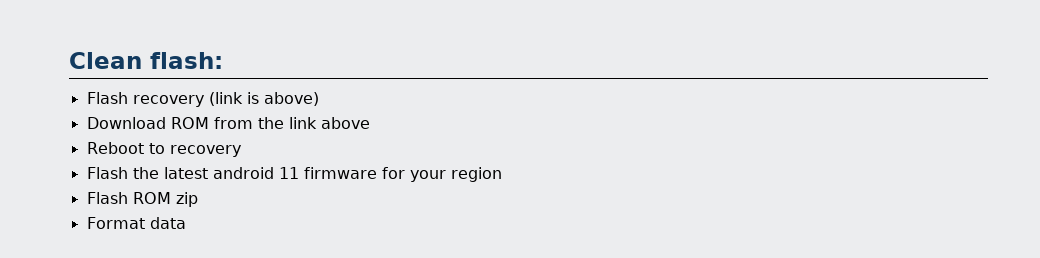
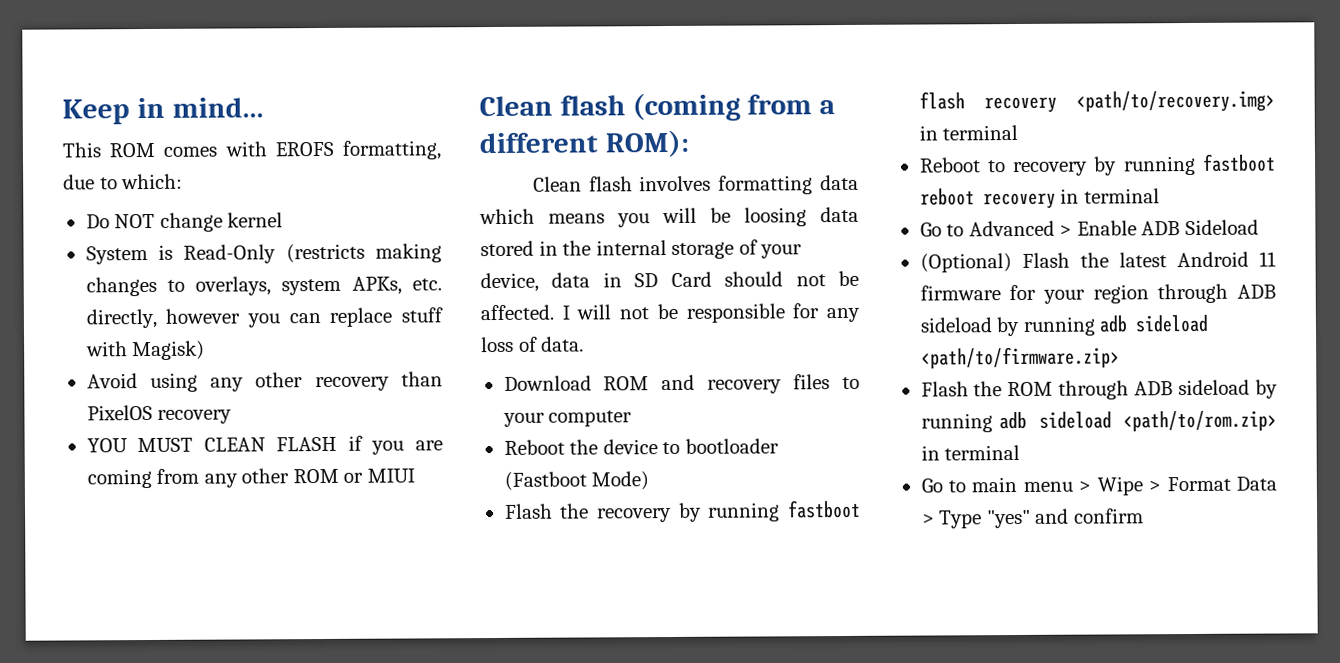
[69,52,223,69] [86,92,319,107] [86,117,370,129] [86,142,241,157] Clean flash: // Flash recovery (link is above) // Download ROM from the link above // Reboot to recovery // -> [62,97,264,125] [62,140,443,160] [63,173,184,190] [85,212,284,232] [85,243,442,265] [85,276,442,297] [85,307,443,329] [85,340,206,361] [86,371,444,392] [86,404,233,424] [86,435,443,455] [86,468,415,489] [479,92,836,122] [479,129,689,158] [532,174,859,195] [479,206,859,228] [480,239,803,259] [480,270,859,293] [480,303,860,323] [481,336,585,353] [503,374,860,394] [502,410,633,427] [503,438,779,455] [503,471,650,491] [503,499,861,523] [918,90,1275,114] [918,124,1019,141] [919,153,1276,177] [919,188,1160,210] [919,219,1259,237] [919,253,1012,273] Keep in mind... // This ROM comes with EROFS formatting, due to which: // Do NOT change kernel // System is Read-Only (restricts making changes to overlays, system APKs, etc. directly, however you can replace stuff with Magisk) // Avoid using any other recovery than PixelOS recovery // YOU MUST CLEAN FLASH if you are coming from any other ROM or MIUI // Clean flash (coming from a different ROM): // Clean flash involves formatting data which means you will be loosing data stored in the internal storage of your device, data in SD Card should not be affected. I will not be responsible for any loss of data. // Download ROM and recovery files to your computer // Reboot the device to bootloader (Fastboot Mode) // Flash the recovery by running fastboot flash recovery <path/to/recovery.img> in terminal // Reboot to recovery by running fastboot reboot recovery in terminal // Go to Advanced > Enable ADB Sideload // (Optional)
[212,167,274,179] android -> [1176,251,1249,268] Android
[86,192,198,207] [86,217,186,229] // Flash ROM zip // Format data -> [1157,283,1276,304] [919,314,1210,337] [920,346,1120,369] [920,379,1278,400] [920,410,1277,433] [920,444,1021,461] [920,476,1277,496] [921,508,1144,529] through ADB sideload by running adb sideload <path/to/firmware.zip> // Flash the ROM through ADB sideload by running adb sideload <path/to/rom.zip> in terminal // Go to main menu > Wipe > Format Data > Type "yes" and confirm

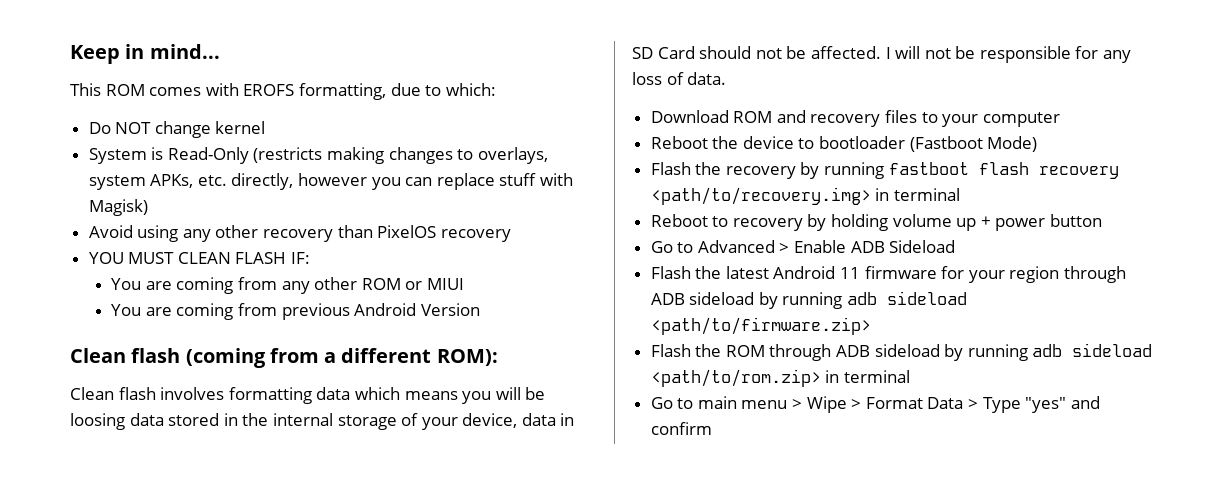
[347,435,405,455] if you -> [291,252,311,264] [111,278,142,290] IF: // You
(415, 475) none -> [111,303,480,320] // You are coming from previous Android Version
[1122,153,1276,176] [919,188,1160,210] running fastboot reboot recovery in terminal -> [831,214,1103,231] holding volume up + power button
[919,253,1012,273] (Optional) -> (956, 246) none

